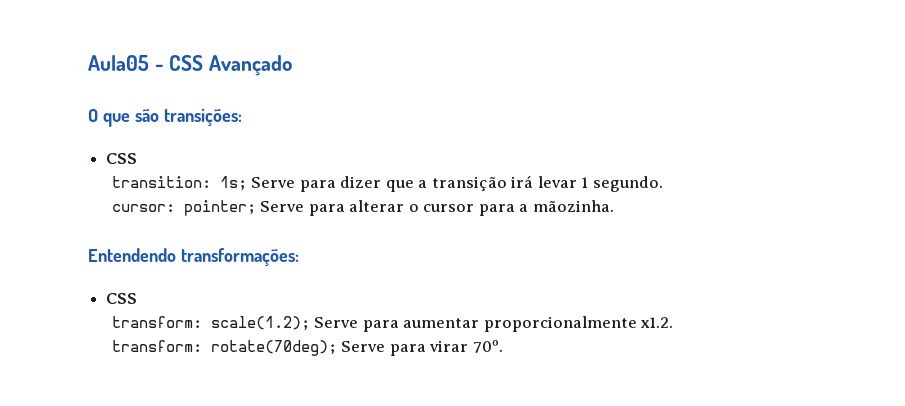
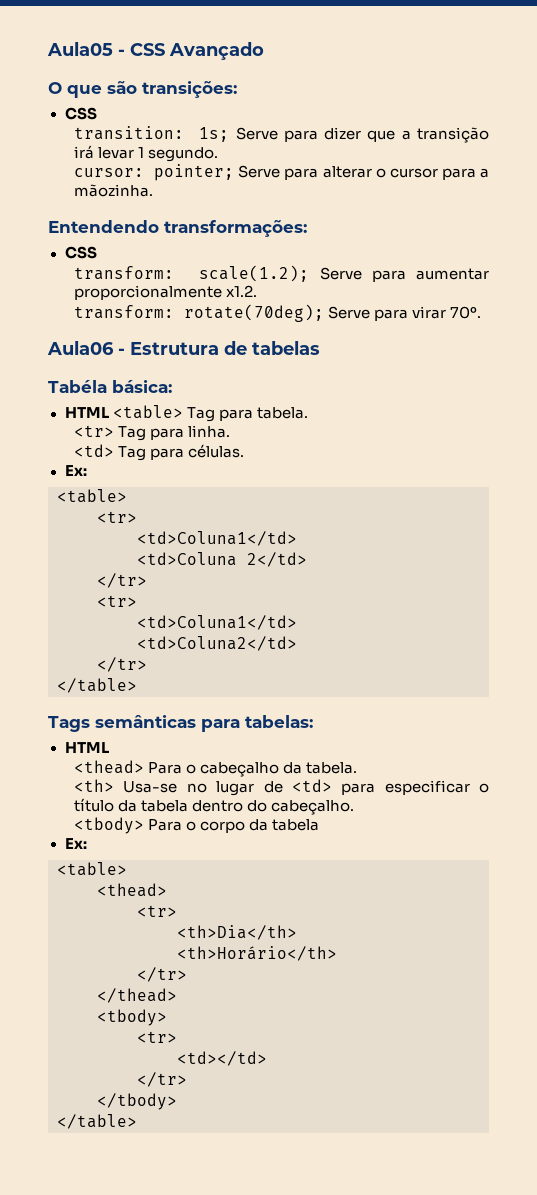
(503, 346) none -> [47,341,320,355] [48,380,172,393] [64,405,308,422] [74,425,231,441] [74,444,245,461] [64,465,87,476] [57,489,127,503] [97,511,137,523] [137,531,297,546] [137,552,307,567] [97,573,147,588] [97,595,137,607] [137,615,297,630] [137,636,297,651] [97,657,147,672] [57,678,137,693] [48,715,313,732] [64,742,109,753] [74,760,358,777] [74,779,489,796] [74,798,355,815] [74,817,320,834] [64,838,87,849] [57,862,127,876] [97,883,167,897] [137,905,177,917] [177,925,297,940] [177,946,337,961] [137,967,187,982] [97,988,177,1003] [97,1009,167,1026] [137,1031,177,1043] [177,1051,267,1066] [137,1072,187,1087] [97,1093,177,1110] [57,1114,137,1129] // Aula06 - Estrutura de tabelas // Tabéla básica: // HTML <table> Tag para tabela. // <tr> Tag para linha. // <td> Tag para células. // Ex: // <table> // <tr> // <td>Coluna1</td> // <td>Coluna 2</td> // </tr> // <tr> // <td>Coluna1</td> // <td>Coluna2</td> // </tr> // </table> // Tags semânticas para tabelas: // HTML // <thead> Para o cabeçalho da tabela. // <th> Usa-se no lugar de <td> para especificar o título da tabela dentro do cabeçalho. // <tbody> Para o corpo da tabela // Ex: // <table> // <thead> // <tr> // <th>Dia</th> // <th>Horário</th> // </tr> // </thead> // <tbody> // <tr> // <td></td> // </tr> // </tbody> // </table>

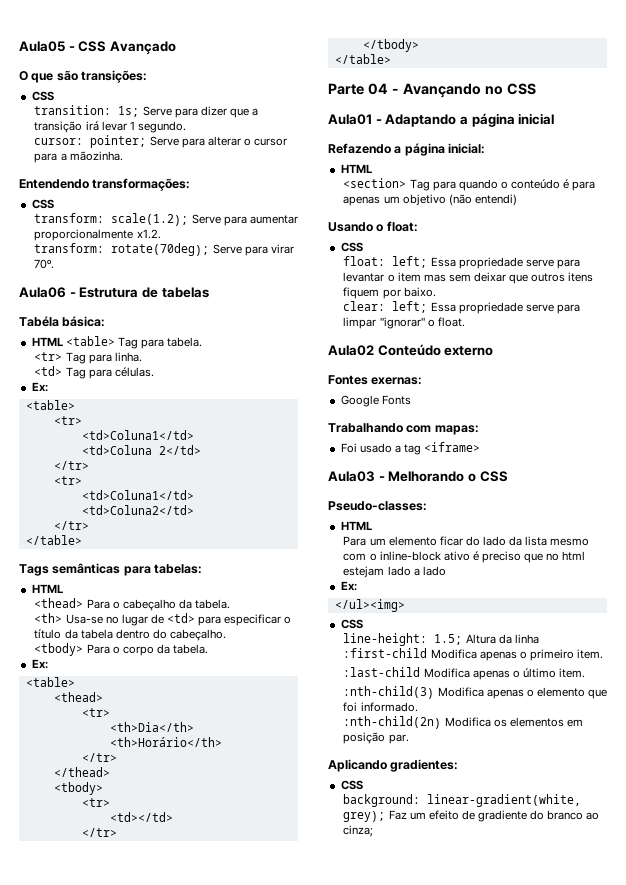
[272,819,320,831] tabela -> [172,644,208,654] tabela.
(137, 1121) none -> [328,83,536,98] [328,113,555,127] [328,143,486,156] [340,164,372,173] [343,178,596,191] [343,194,517,206] [328,221,418,232] [340,242,363,252] [343,256,580,269] [343,272,594,284] [343,287,436,299] [343,301,580,314] [343,317,465,329] [328,344,494,356] [328,375,423,385] [340,395,411,407] [328,423,479,435] [340,442,481,455] [328,471,508,482] [328,501,427,511] [340,521,372,530] [343,536,590,546] [343,551,586,563] [343,566,446,578] [340,581,357,591] [334,599,405,612] [340,619,363,629] [343,633,539,646] [343,648,603,661] [343,667,585,680] [343,686,607,699] [343,702,418,712] [343,716,583,729] [343,732,409,744] [328,759,459,772] [340,780,363,790] [343,794,582,807] [343,810,600,822] [343,825,374,837] // Parte 04 - Avançando no CSS // Aula01 - Adaptando a página inicial // Refazendo a página inicial: // HTML // <section> Tag para quando o conteúdo é para apenas um objetivo (não entendi) // Usando o float: // CSS // float: left; Essa propriedade serve para levantar o item mas sem deixar que outros itens fiquem por baixo. // clear: left; Essa propriedade serve para limpar "ignorar" o float. // Aula02 Conteúdo externo // Fontes exernas: // Google Fonts // Trabalhando com mapas: // Foi usado a tag <iframe> // Aula03 - Melhorando o CSS // Pseudo-classes: // HTML // Para um elemento ficar do lado da lista mesmo com o inline-block ativo é preciso que no html estejam lado a lado // Ex: // </ul><img> // CSS // line-height: 1.5; Altura da linha :first-child Modifica apenas o primeiro item. // :last-child Modifica apenas o último item. // :nth-child(3) Modifica apenas o elemento que foi informado. // :nth-child(2n) Modifica os elementos em posição par. // Aplicando gradientes: // CSS // background: linear-gradient(white, grey); Faz um efeito de gradiente do branco ao cinza;

